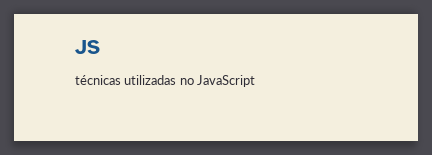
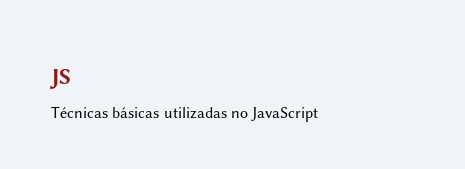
[75,75,121,85] técnicas -> [51,106,160,118] Técnicas básicas

